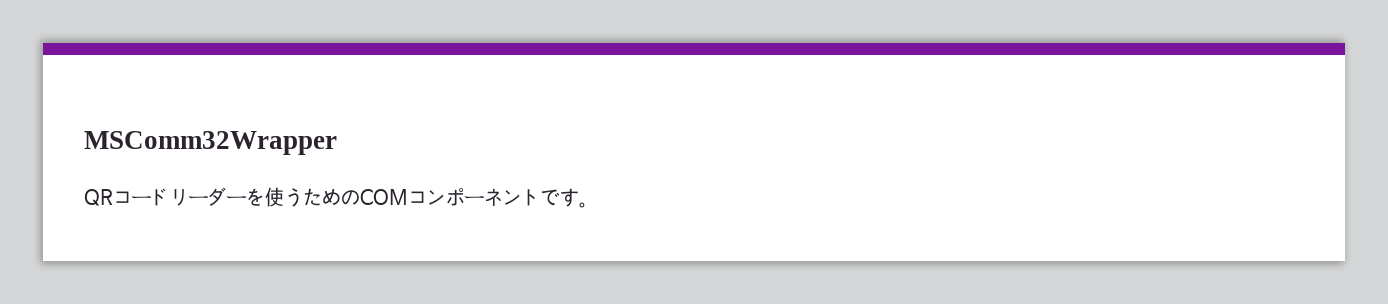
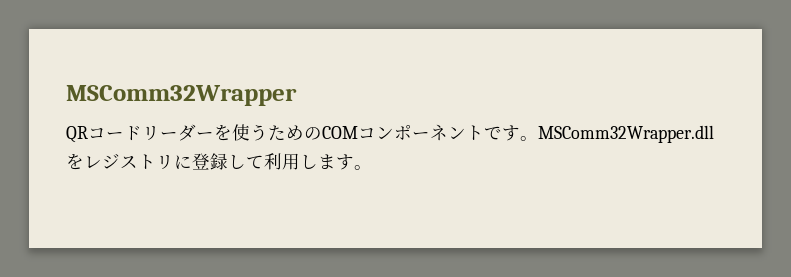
(588, 205) none -> [538,125,714,143] [66,153,372,170] MSComm32Wrapper.dllをレジストリに登録して利用します。

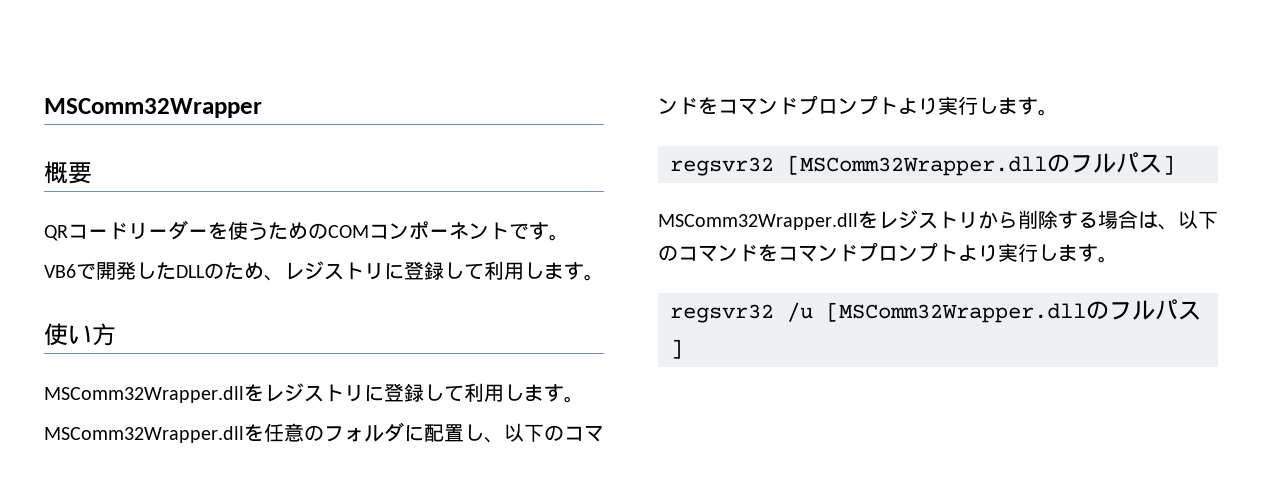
(297, 95) none -> [44,161,92,184] // 概要
(538, 138) none -> [44,261,604,281] [44,323,116,346] // VB6で開発したDLLのため、レジストリに登録して利用します。 // 使い方 //
(372, 167) none -> [44,422,604,443] [658,95,1058,116] [670,152,1175,176] [658,210,1218,230] [658,242,1118,263] [670,299,1201,323] [670,339,683,359] // MSComm32Wrapper.dllを任意のフォルダに配置し、以下のコマンドをコマンドプロンプトより実行します。 // regsvr32 [MSComm32Wrapper.dllのフルパス] // MSComm32Wrapper.dllをレジストリから削除する場合は、以下のコマンドをコマンドプロンプトより実行します。 // regsvr32 /u [MSComm32Wrapper.dllのフルパス]

